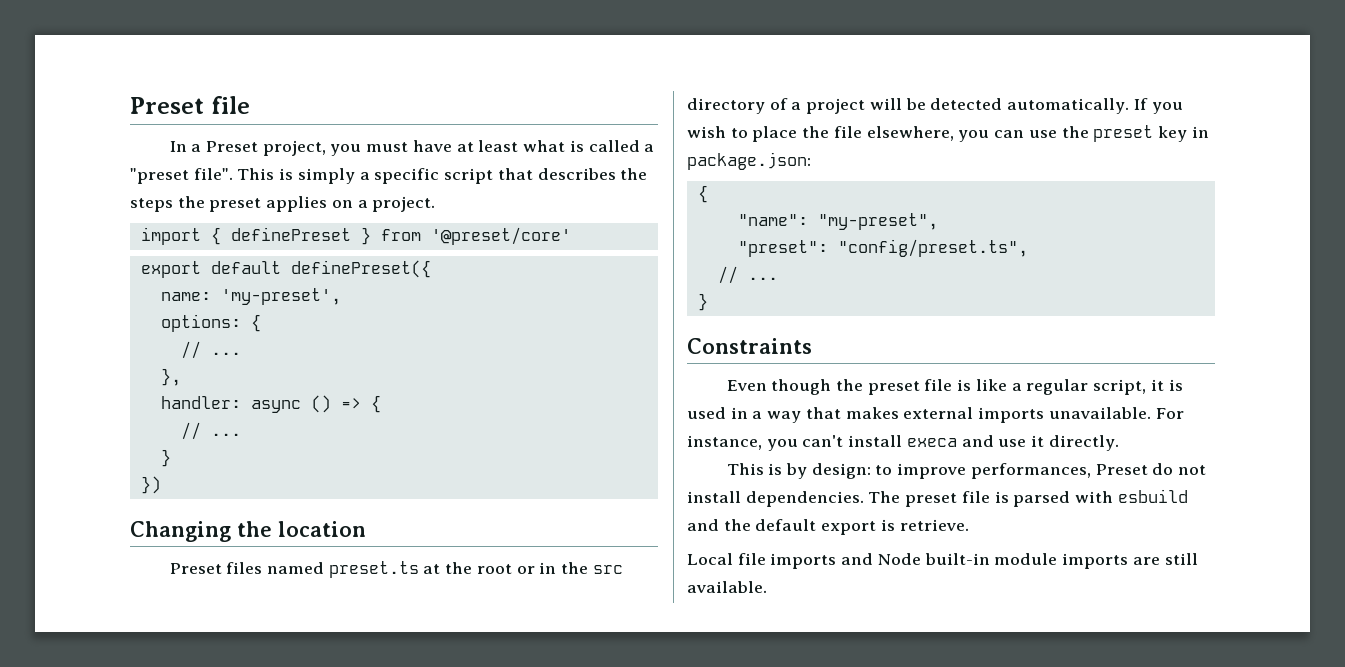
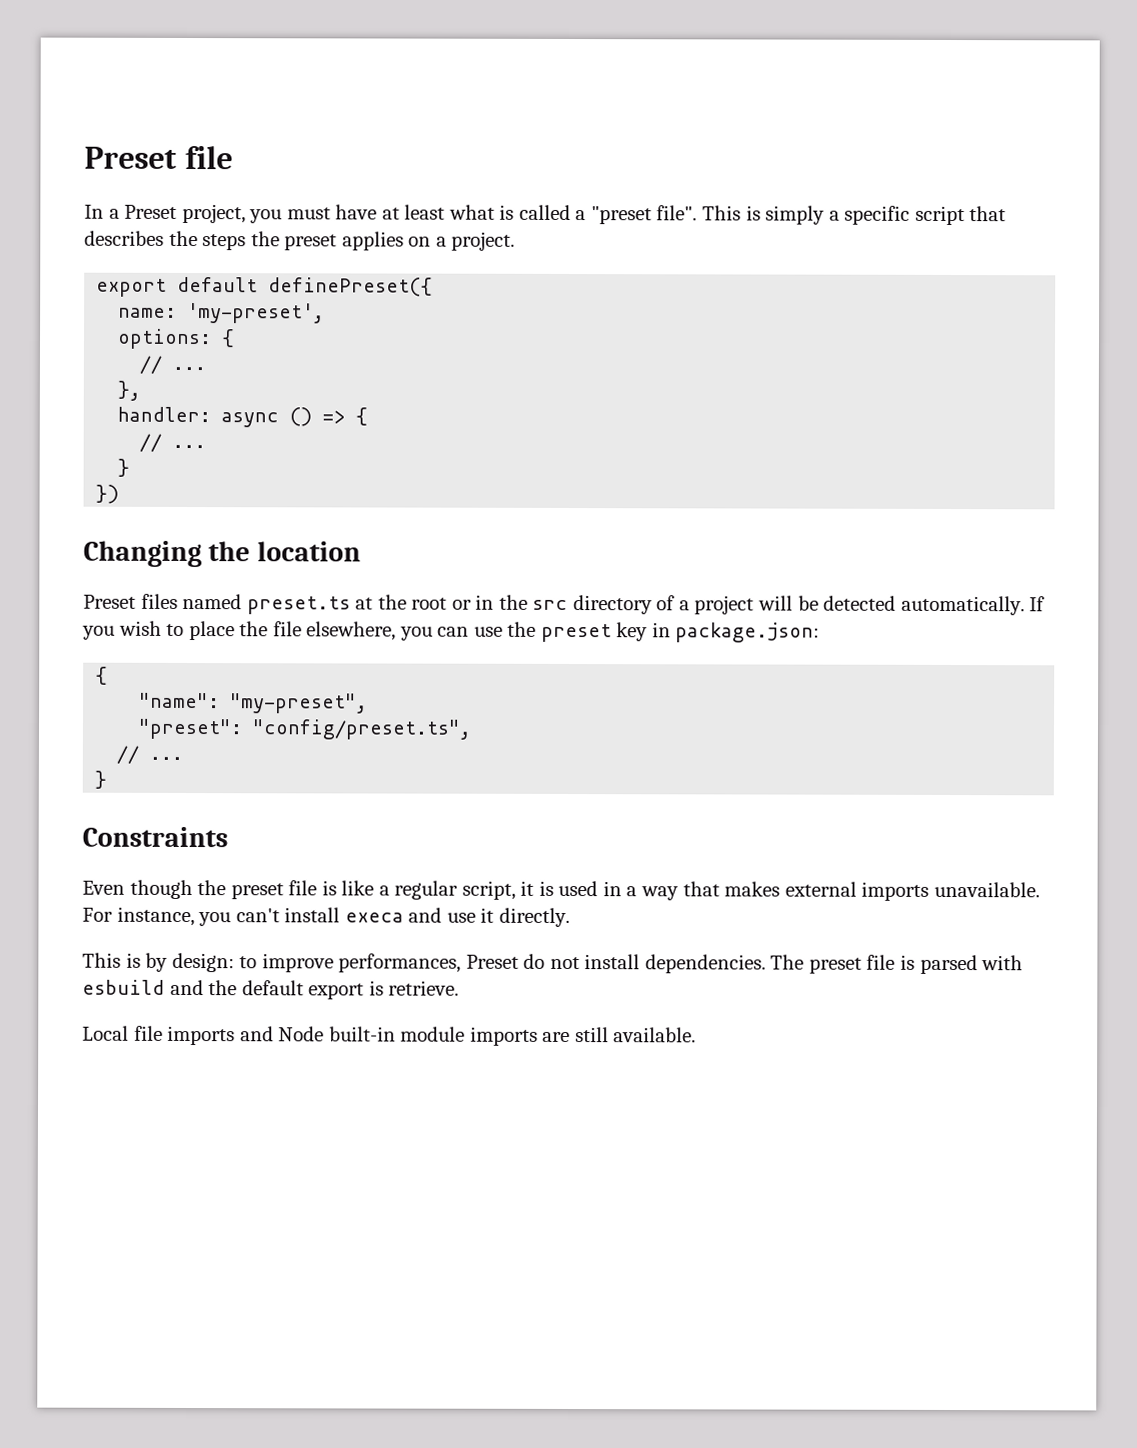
[140,227,571,245] // import { definePreset } from '@preset/core' -> (516, 241) none

